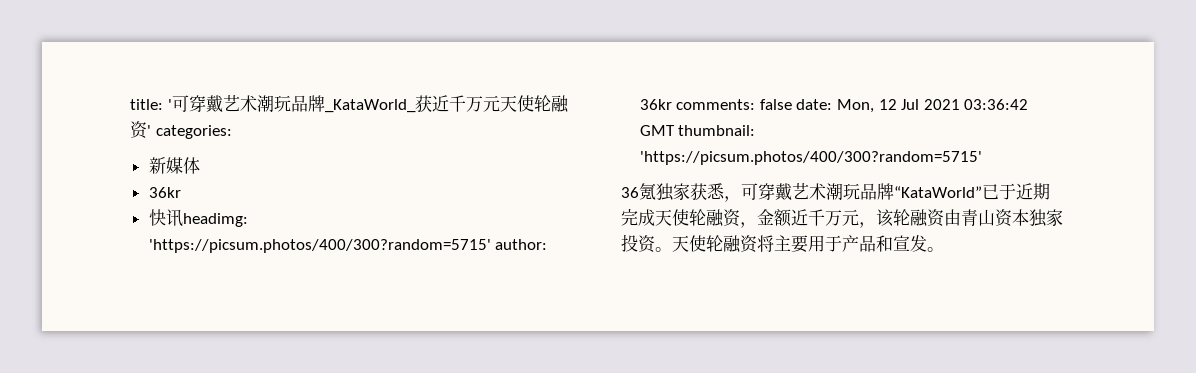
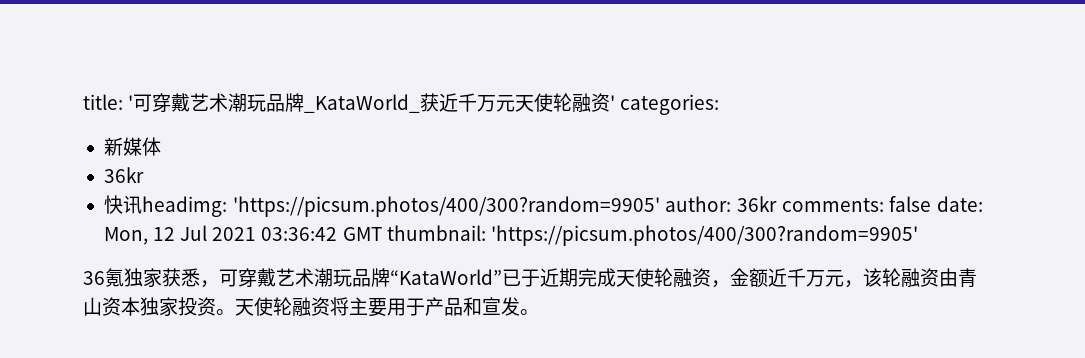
[148,239,491,253] 'https://picsum.photos/400/300?random=5715' -> [232,196,660,217] 'https://picsum.photos/400/300?random=9905'
[639,151,982,165] 'https://picsum.photos/400/300?random=5715' -> [490,225,918,246] 'https://picsum.photos/400/300?random=9905'

